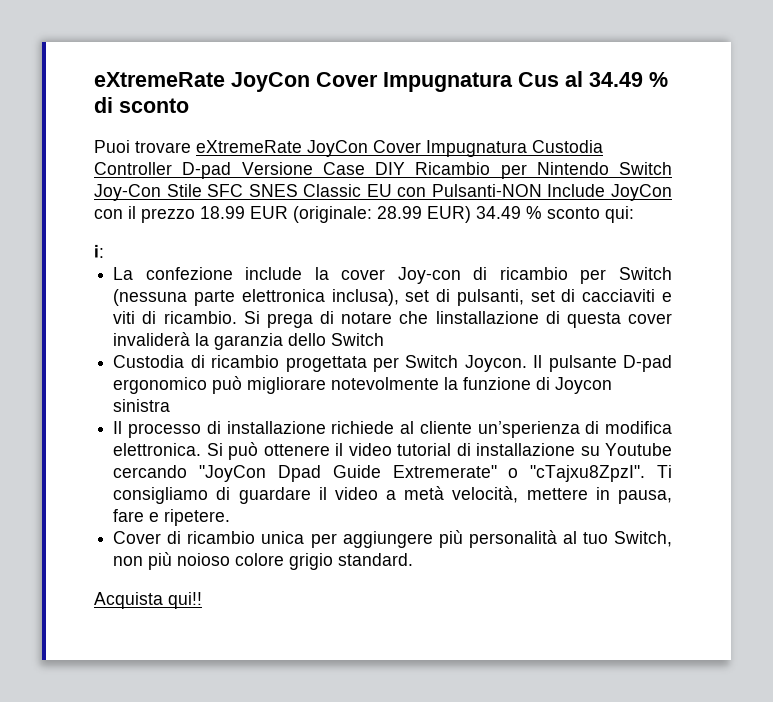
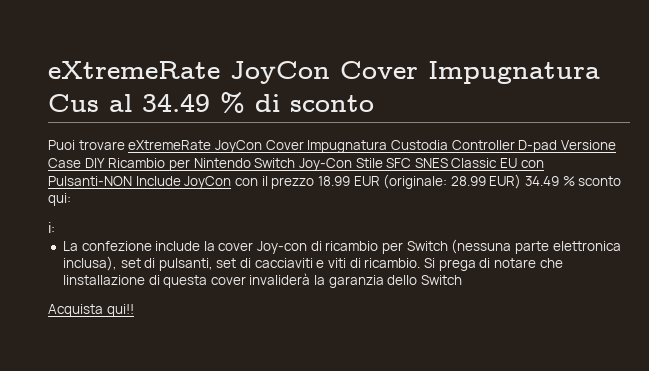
[113,355,673,372] [113,376,613,394] [113,399,171,412] [113,421,672,438] [113,442,673,460] [113,465,672,482] [113,486,672,504] [113,509,231,526] [113,530,672,548] [113,552,414,570] // Custodia di ricambio progettata per Switch Joycon. Il pulsante D-pad ergonomico può migliorare notevolmente la funzione di Joycon sinistra // Il processo di installazione richiede al cliente un’sperienza di modifica elettronica. Si può ottenere il video tutorial di installazione su Youtube cercando "JoyCon Dpad Guide Extremerate" o "cTajxu8ZpzI". Ti consigliamo di guardare il video a metà velocità, mettere in pausa, fare e ripetere. // Cover di ricambio unica per aggiungere più personalità al tuo Switch, non più noioso colore grigio standard. -> (463, 280) none

